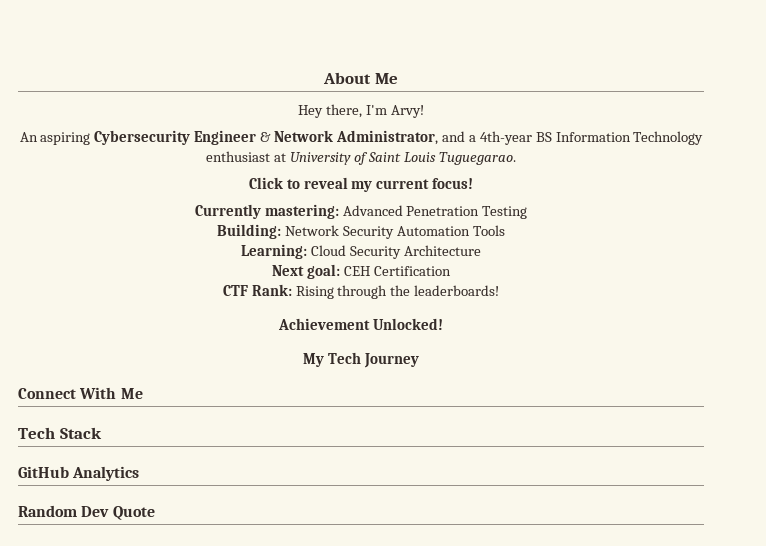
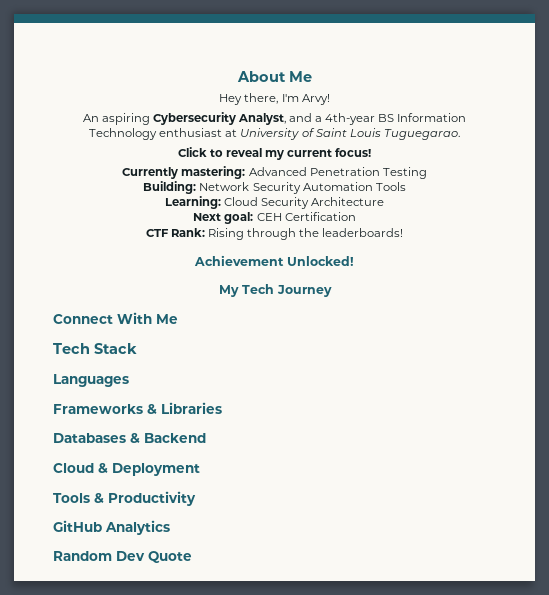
[194,130,438,145] Engineer & Network Administrator, -> [237,113,286,125] Analyst,
(102, 433) none -> [53,374,129,387] [53,402,222,414] [53,433,206,443] [53,463,200,476] [53,491,196,506] // Languages // Frameworks & Libraries // Databases & Backend // Cloud & Deployment // Tools & Productivity

